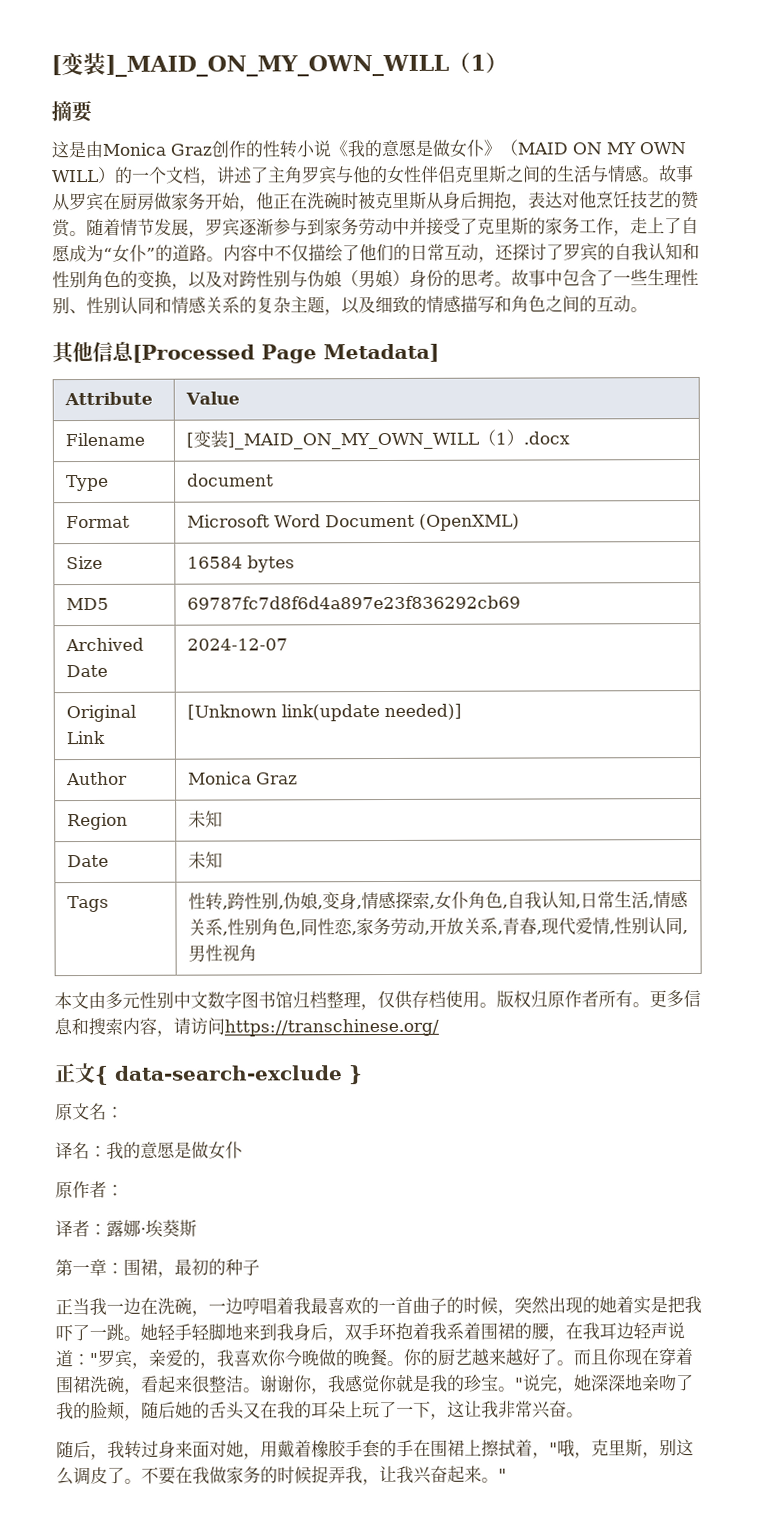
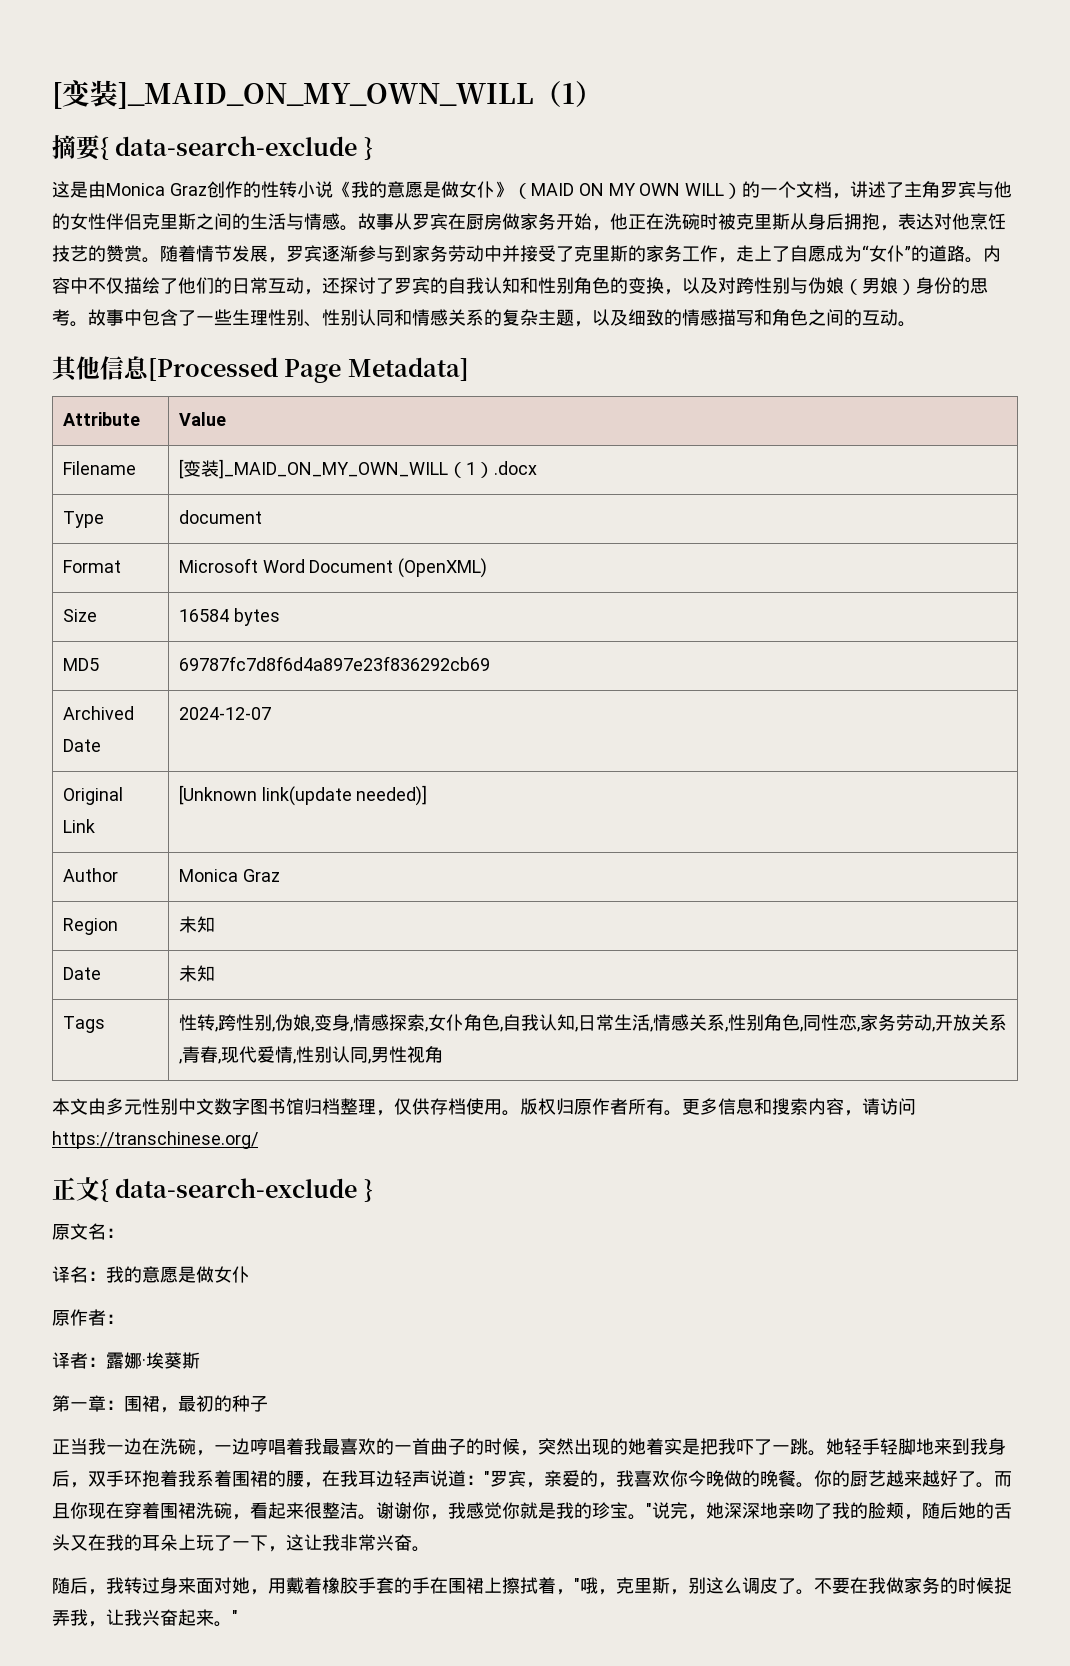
(93, 111) none -> [100,136,373,160] { data-search-exclude }

